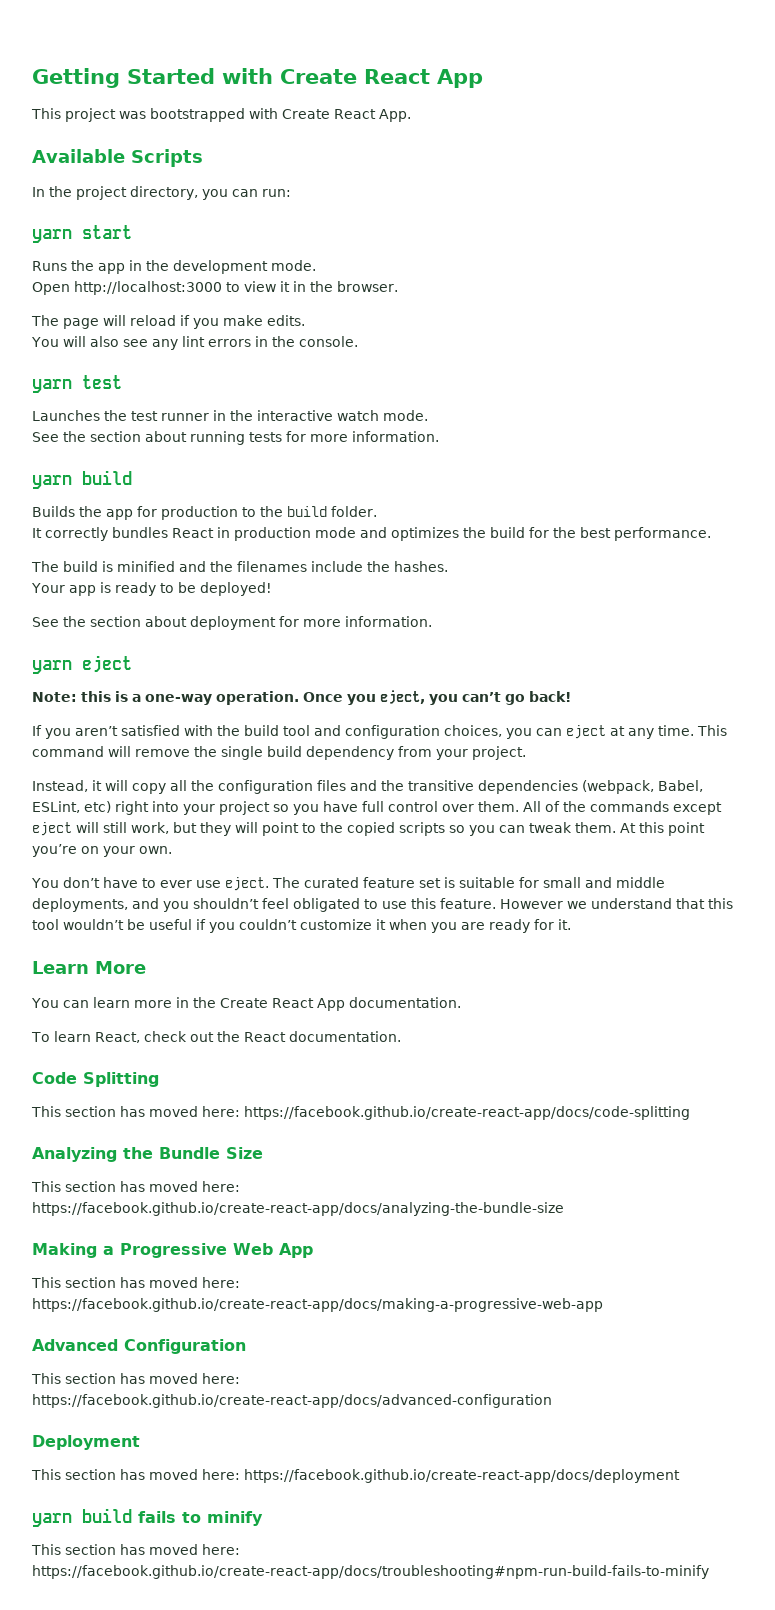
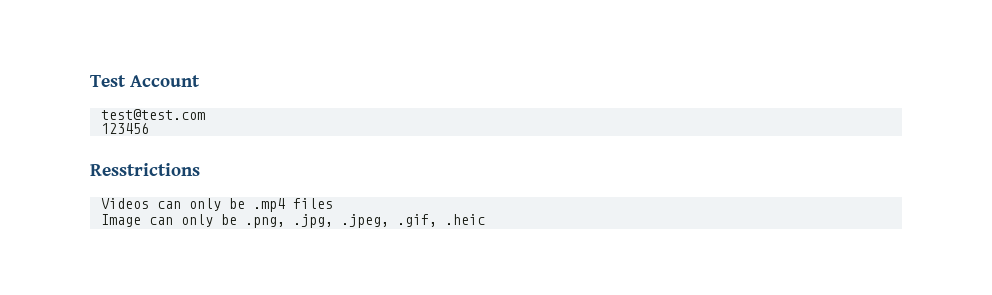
[32,68,483,88] [31,108,411,122] [32,149,203,167] [32,186,291,200] [32,225,132,243] [32,260,316,274] [32,281,398,295] [31,315,305,329] [31,336,358,350] [32,375,122,393] [32,410,428,421] [32,431,439,445] [32,470,132,489] [32,506,377,520] [32,527,711,541] [31,561,448,572] [31,582,272,596] [32,616,432,630] [32,655,132,674] [32,690,571,705] [32,725,727,739] [32,746,526,760] [32,780,703,794] [32,801,722,815] [32,822,705,836] [32,844,172,857] [31,877,665,891] [32,898,733,912] [32,919,571,933] [32,961,146,974] [31,997,461,1011] [31,1031,401,1043] [32,1072,159,1087] [31,1106,690,1120] [32,1147,263,1162] [31,1181,240,1192] [32,1202,564,1216] [32,1243,313,1258] [31,1277,240,1288] [32,1298,603,1312] [32,1339,246,1354] [31,1373,240,1384] [32,1394,552,1408] [32,1435,140,1450] [31,1469,680,1483] [32,1508,263,1527] [31,1544,240,1555] [32,1565,709,1579] Getting Started with Create React App // This project was bootstrapped with Create React App. // Available Scripts // In the project directory, you can run: // yarn start // Runs the app in the development mode. // Open http://localhost:3000 to view it in the browser. // The page will reload if you make edits. // You will also see any lint errors in the console. // yarn test // Launches the test runner in the interactive watch mode. // See the section about running tests for more information. // yarn build // Builds the app for production to the build folder. // It correctly bundles React in production mode and optimizes the build for the best performance. // The build is minified and the filenames include the hashes. // Your app is ready to be deployed! // See the section about deployment for more information. // yarn eject // Note: this is a one-way operation. Once you eject, you can’t go back! // If you aren’t satisfied with the build tool and configuration choices, you can eject at any time. This command will remove the single build dependency from your project. // Instead, it will copy all the configuration files and the transitive dependencies (webpack, Babel, ESLint, etc) right into your project so you have full control over them. All of the commands except eject will still work, but they will point to the copied scripts so you can tweak them. At this point you’re on your own. // You don’t have to ever use eject. The curated feature set is suitable for small and middle deployments, and you shouldn’t feel obligated to use this feature. However we understand that this tool wouldn’t be useful if you couldn’t customize it when you are ready for it. // Learn More // You can learn more in the Create React App documentation. // To learn React, check out the React documentation. // Code Splitting // This section has moved here: https://facebook.github.io/create-react-app/docs/code-splitting // Analyzing the Bundle Size // This section has moved here: https://facebook.github.io/create-react-app/docs/analyzing-the-bundle-size // Making a Progressive Web App // This section has moved here: https://facebook.github.io/create-react-app/docs/making-a-progressive-web-app // Advanced Configuration // This section has moved here: https://facebook.github.io/create-react-app/docs/advanced-configuration // Deployment // This section has moved here: https://facebook.github.io/create-react-app/docs/deployment // yarn build fails to minify // This section has moved here: https://facebook.github.io/create-react-app/docs/troubleshooting#npm-run-build-fails-to-minify -> [90,75,200,87] [100,109,205,120] [100,123,149,134] [90,163,200,176] [100,198,333,212] [100,214,485,228] Test Account // test@test.com // 123456 // Resstrictions // Videos can only be .mp4 files // Image can only be .png, .jpg, .jpeg, .gif, .heic

